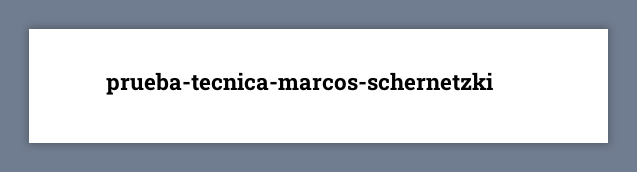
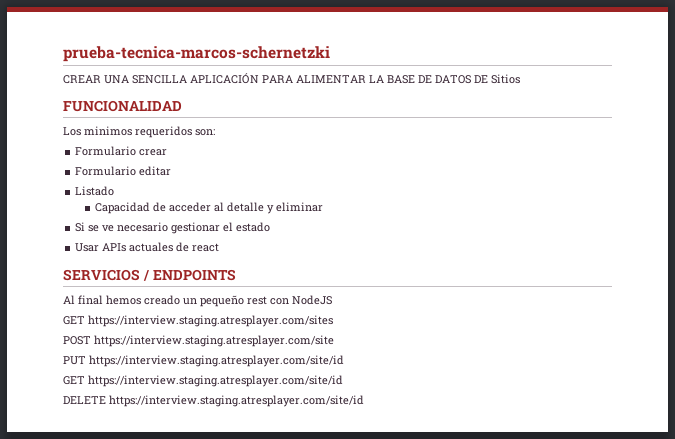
(493, 83) none -> [63,73,520,84] [63,100,182,112] [63,126,215,138] [75,146,168,156] [75,166,172,176] [75,186,115,196] [94,202,323,214] [75,222,271,234] [75,242,220,252] [63,269,236,281] [63,295,332,307] [63,315,333,327] [63,335,334,347] [63,355,344,367] [63,375,343,387] [63,395,364,407] // CREAR UNA SENCILLA APLICACIÓN PARA ALIMENTAR LA BASE DE DATOS DE Sitios // FUNCIONALIDAD // Los minimos requeridos son: // Formulario crear // Formulario editar // Listado // Capacidad de acceder al detalle y eliminar // Si se ve necesario gestionar el estado // Usar APIs actuales de react // SERVICIOS / ENDPOINTS // Al final hemos creado un pequeño rest con NodeJS // GET https://interview.staging.atresplayer.com/sites // POST https://interview.staging.atresplayer.com/site // PUT https://interview.staging.atresplayer.com/site/id // GET https://interview.staging.atresplayer.com/site/id // DELETE https://interview.staging.atresplayer.com/site/id

